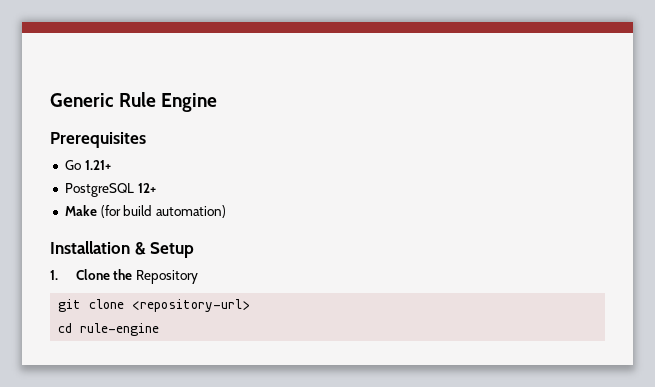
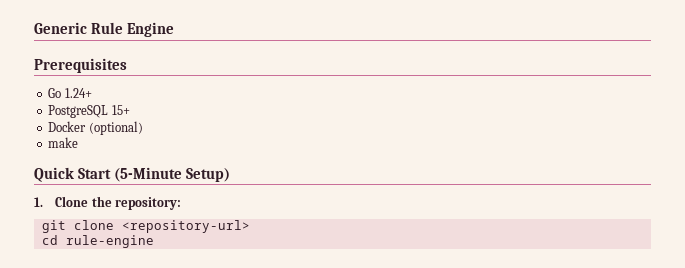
[84,160,111,170] 1.21+ -> [64,88,92,98] 1.24+
[137,183,156,193] [64,205,226,218] [50,241,195,258] 12+ // Make (for build automation) // Installation & Setup -> [111,105,130,115] [48,121,143,135] [48,137,79,148] [34,167,230,182] 15+ // Docker (optional) // make // Quick Start (5-Minute Setup)
[135,270,198,284] Repository -> [115,197,182,210] repository:

